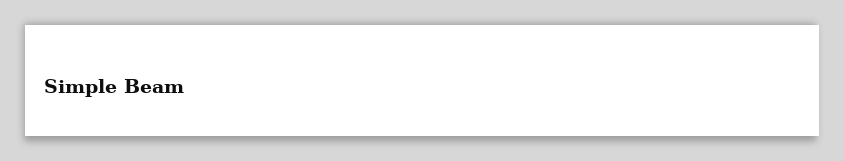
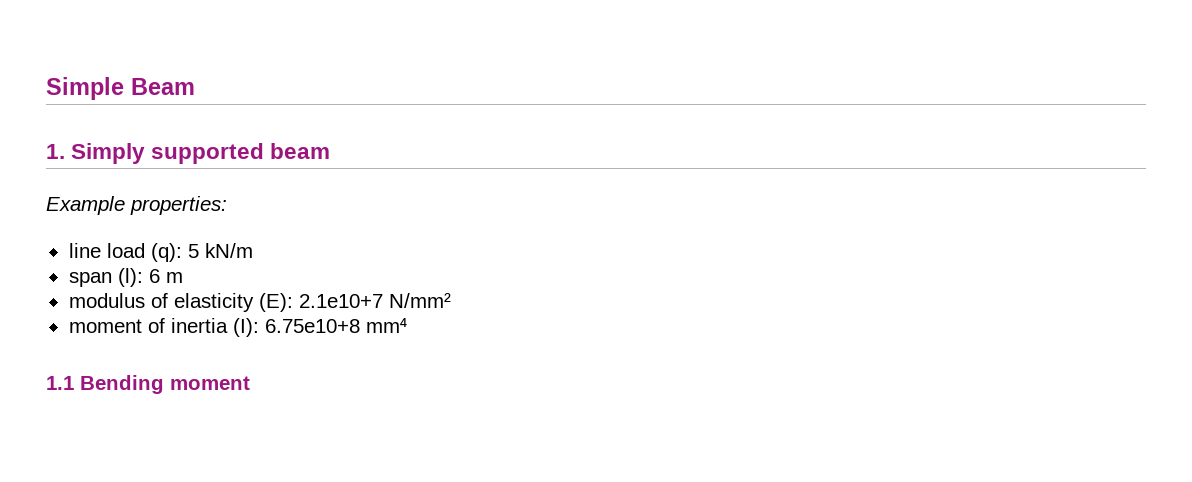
(184, 86) none -> [46,143,331,164] [46,196,227,215] [68,243,253,262] [68,268,183,287] [68,293,451,312] [68,318,407,337] [46,375,250,394] // 1. Simply supported beam // Example properties: // line load (q): 5 kN/m // span (l): 6 m // modulus of elasticity (E): 2.1e10+7 N/mm² // moment of inertia (I): 6.75e10+8 mm⁴ // 1.1 Bending moment

